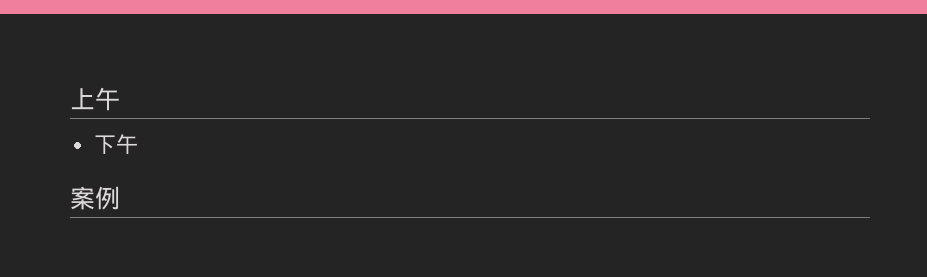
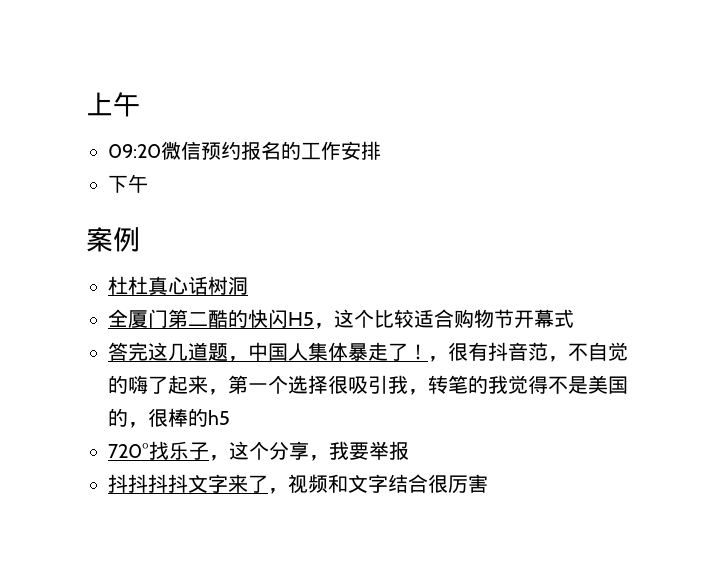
[94,134,139,154] [70,186,120,210] 下午 // 案例 -> [108,141,381,160] [108,174,148,193] [86,227,140,252] [108,276,248,295] [108,309,574,329] [108,342,628,362] [108,375,628,395] [108,408,230,428] [108,441,409,461] [108,474,488,494] 09:20微信预约报名的工作安排 // 下午 // 案例 // 杜杜真心话树洞 // 全厦门第二酷的快闪H5，这个比较适合购物节开幕式 // 答完这几道题，中国人集体暴走了！，很有抖音范，不自觉的嗨了起来，第一个选择很吸引我，转笔的我觉得不是美国的，很棒的h5 // 720°找乐子，这个分享，我要举报 // 抖抖抖抖文字来了，视频和文字结合很厉害

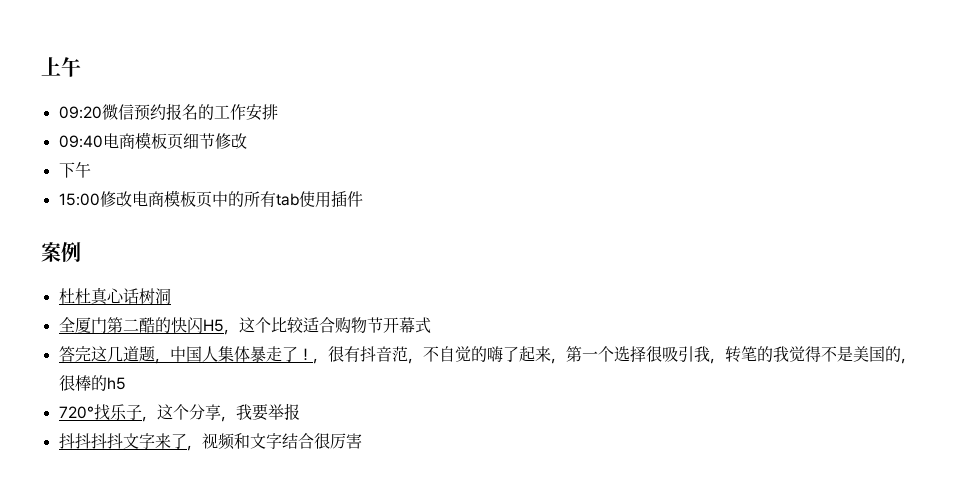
[108,174,148,193] 下午 -> [58,132,247,150] [58,162,91,178] [58,190,363,208] 09:40电商模板页细节修改 // 下午 // 15:00修改电商模板页中的所有tab使用插件

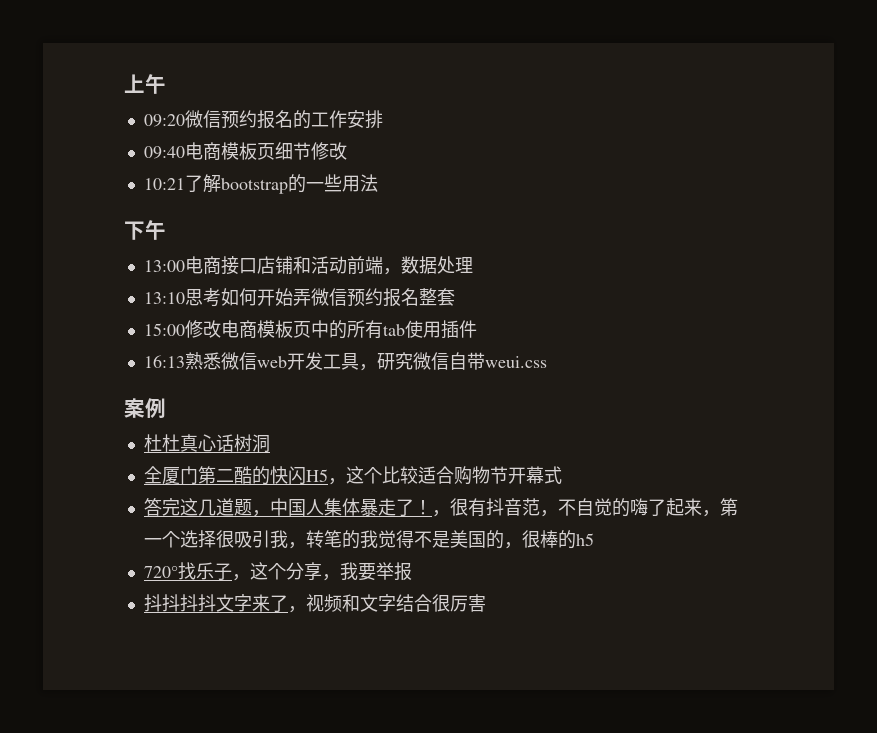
[58,162,91,178] 下午 -> [143,174,378,194] [124,220,166,240] [143,256,473,275] [143,288,455,307] 10:21了解bootstrap的一些用法 // 下午 // 13:00电商接口店铺和活动前端，数据处理 // 13:10思考如何开始弄微信预约报名整套
(363, 199) none -> [143,352,547,371] // 16:13熟悉微信web开发工具，研究微信自带weui.css

